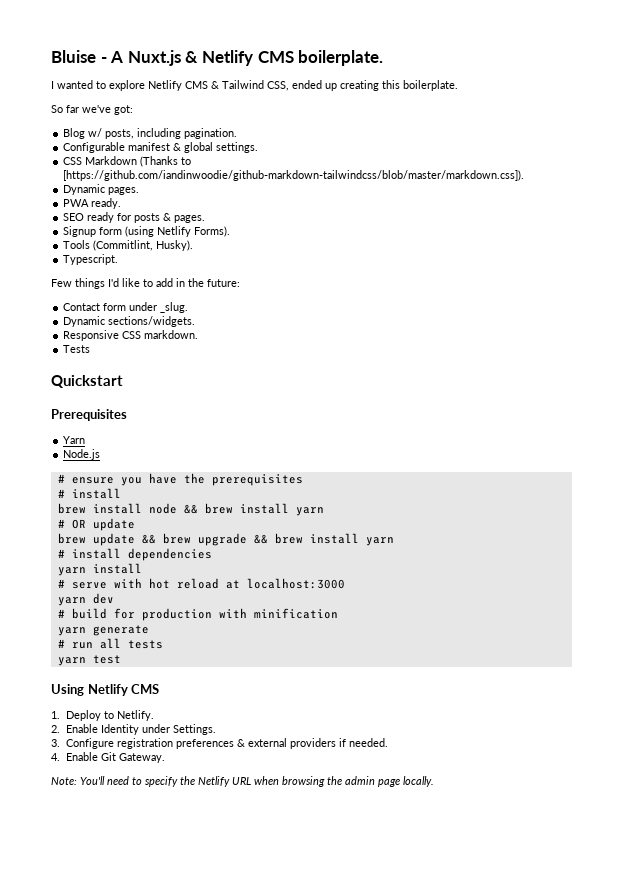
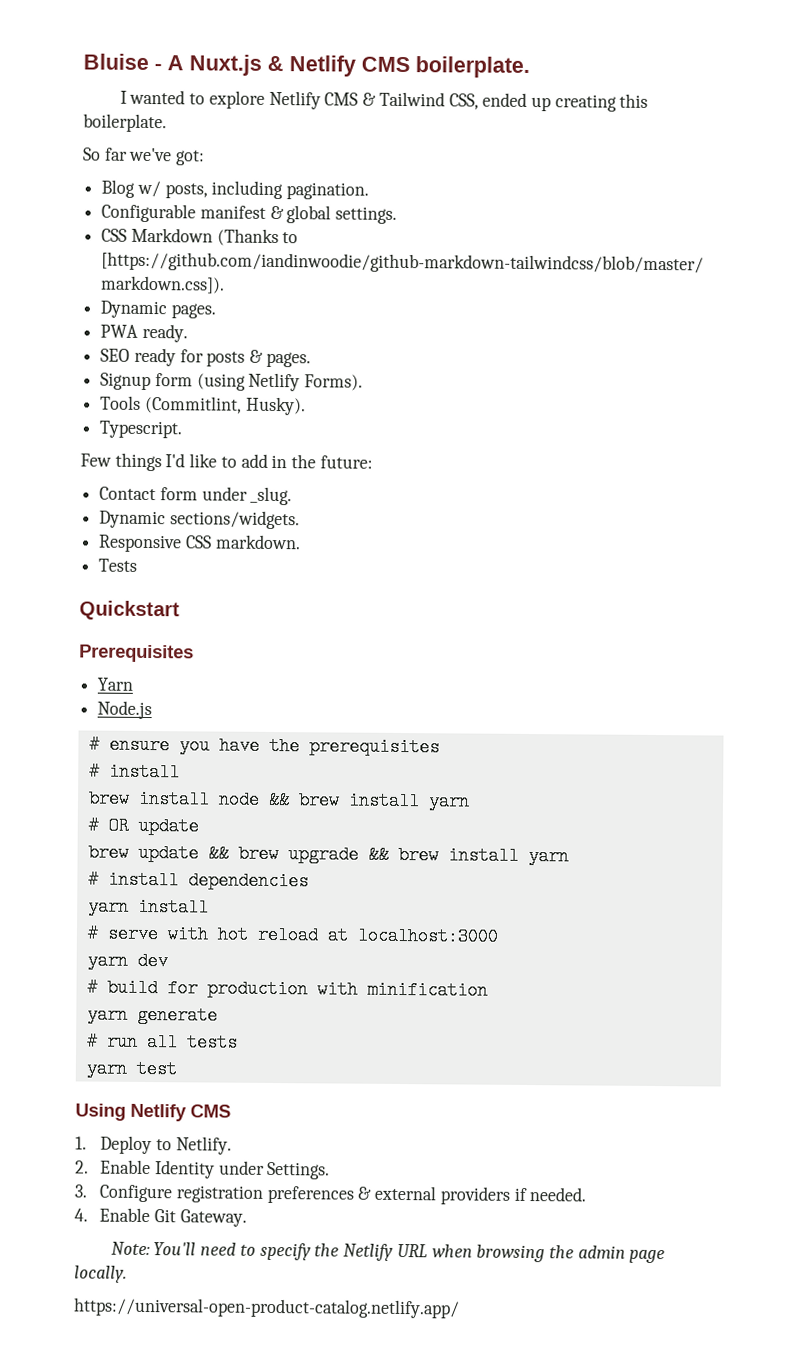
(434, 781) none -> [73,1297,460,1319] // https://universal-open-product-catalog.netlify.app/

